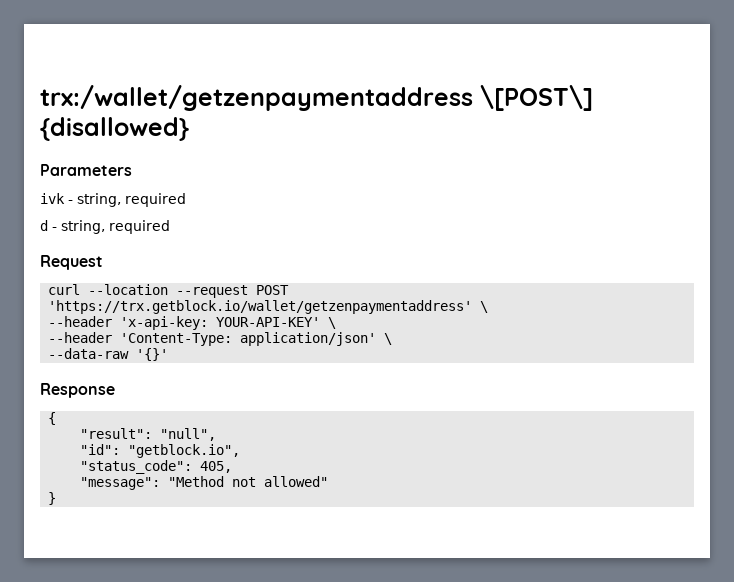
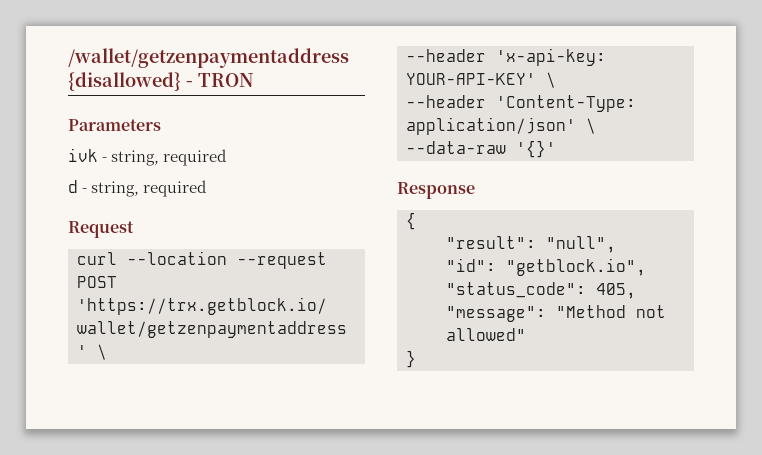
[40,85,593,111] trx:/wallet/getzenpaymentaddress \[POST\] -> [68,48,349,68] /wallet/getzenpaymentaddress
(189, 129) none -> [186,73,254,87] - TRON

